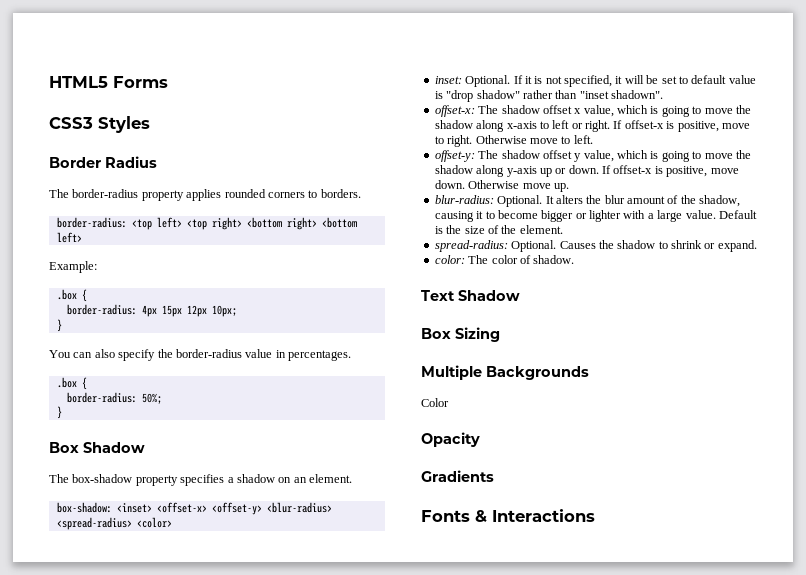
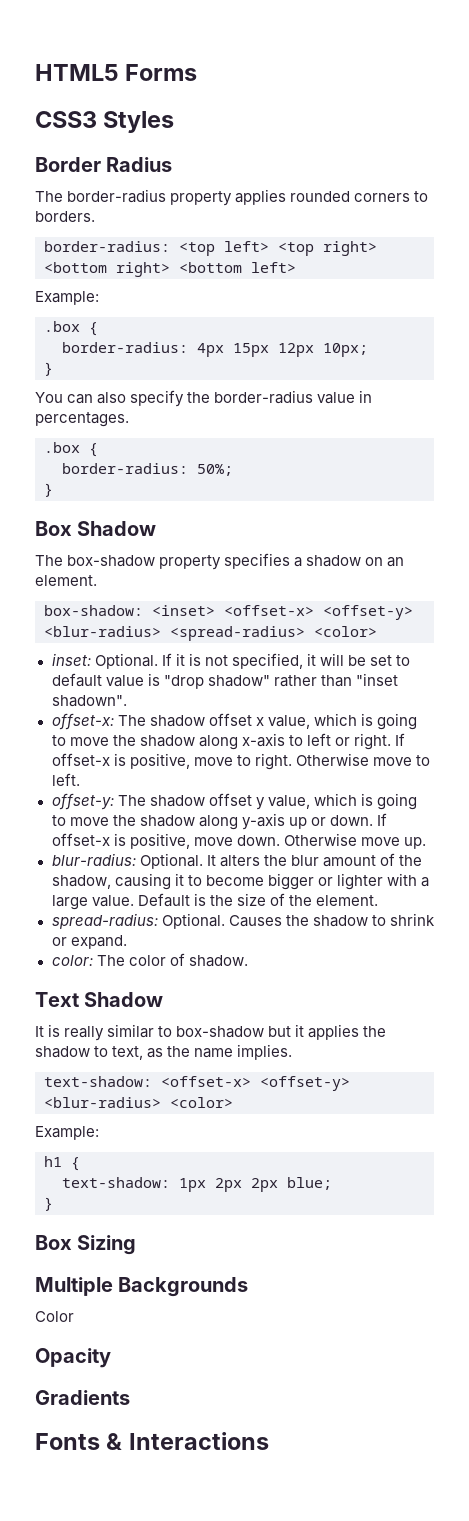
(520, 295) none -> [35,1024,387,1041] [35,1044,293,1060] [44,1076,350,1091] [44,1097,233,1108] [35,1126,99,1140] [44,1156,80,1171] [62,1177,332,1192] [44,1197,53,1211] // It is really similar to box-shadow but it applies the shadow to text, as the name implies. // text-shadow: <offset-x> <offset-y> <blur-radius> <color> // Example: // h1 { // text-shadow: 1px 2px 2px blue; // }

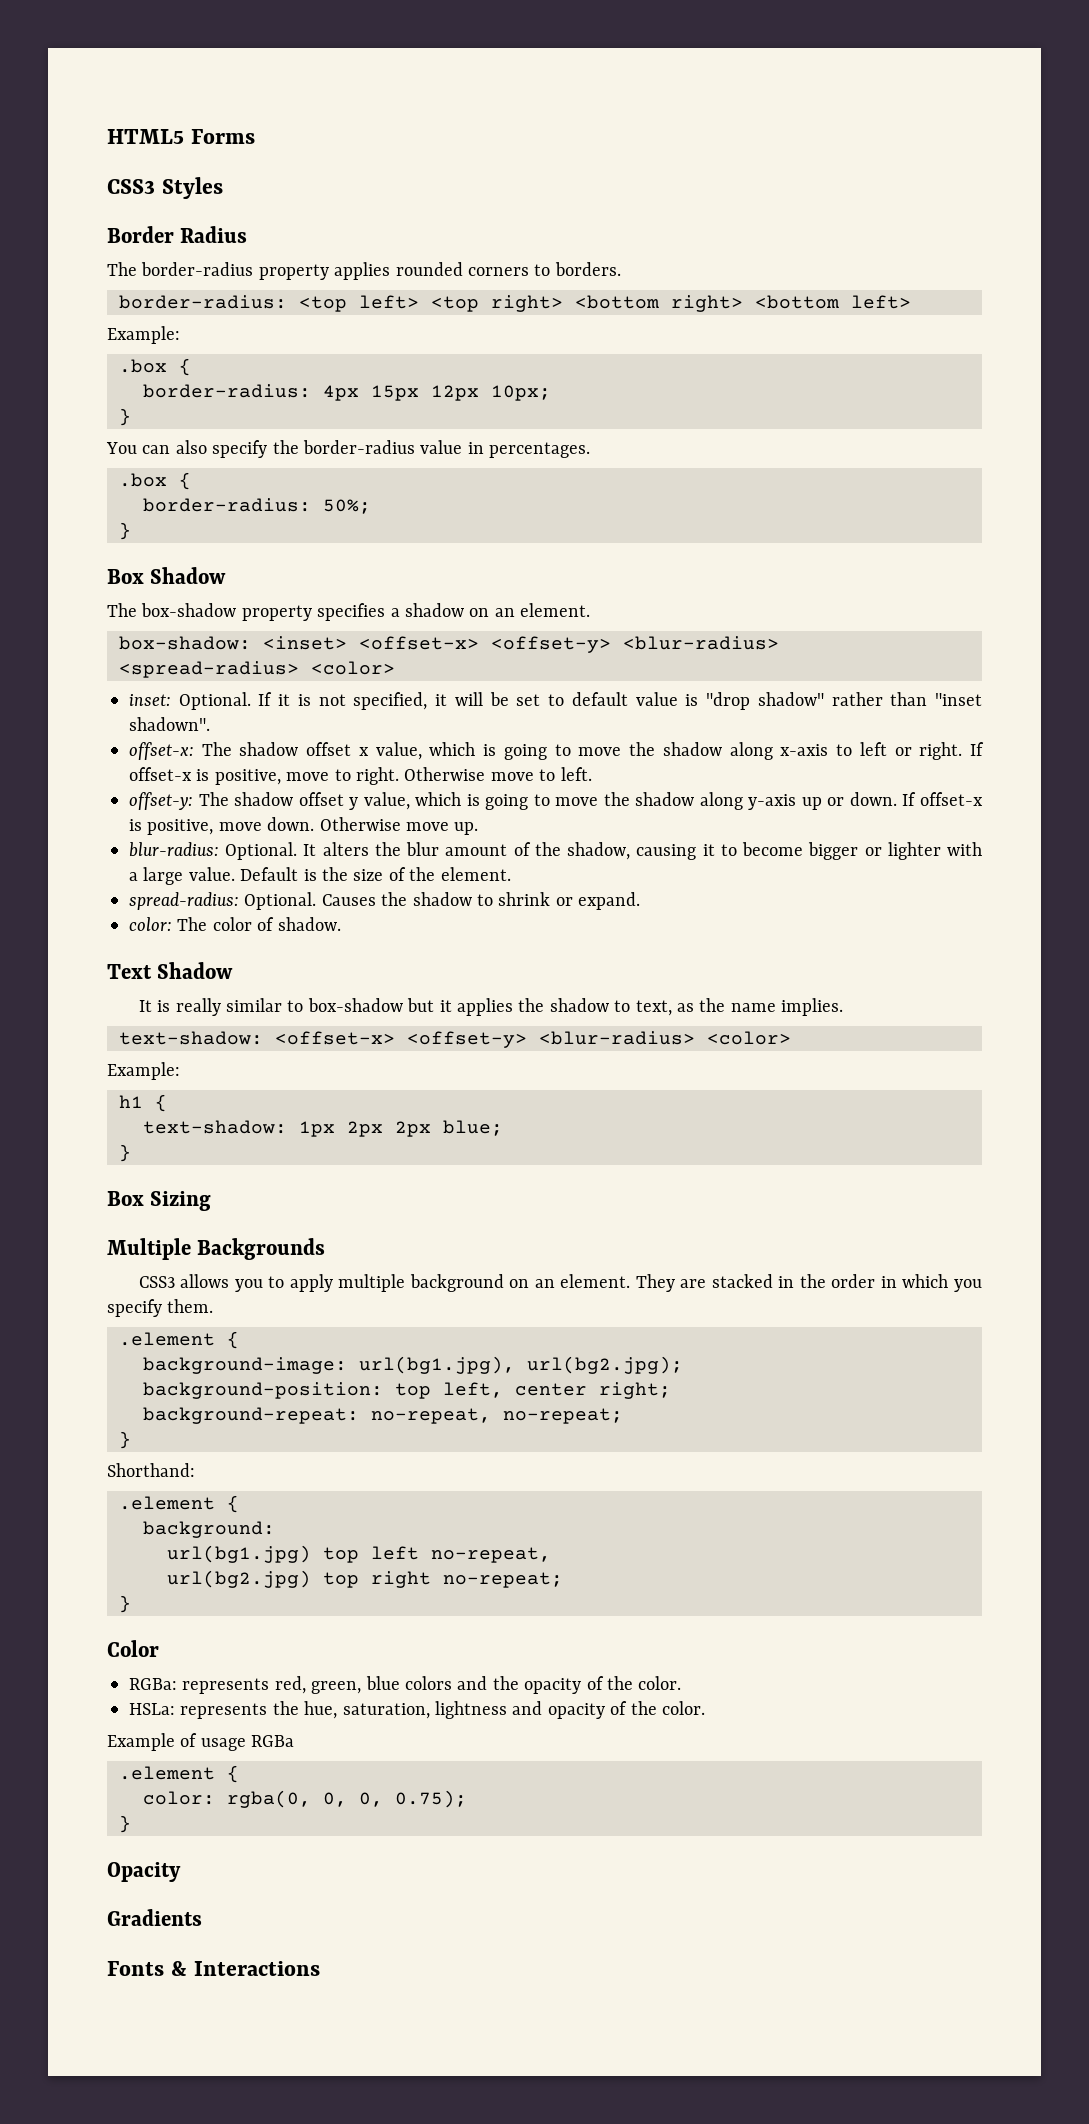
[35,1311,74,1322] Color -> [138,1274,983,1292] [107,1299,214,1317] [119,1331,239,1349] [143,1356,683,1374] [143,1382,671,1399] [143,1407,623,1424] [119,1431,131,1449] [107,1463,195,1477] [119,1495,239,1513] [143,1521,275,1538] [167,1545,551,1563] [167,1570,563,1588] [119,1595,131,1613] [107,1640,159,1657] [129,1676,682,1694] [129,1701,705,1719] [107,1733,295,1751] [119,1765,239,1783] [143,1790,467,1808] [119,1815,131,1833] CSS3 allows you to apply multiple background on an element. They are stacked in the order in which you specify them. // .element { // background-image: url(bg1.jpg), url(bg2.jpg); // background-position: top left, center right; // background-repeat: no-repeat, no-repeat; // } // Shorthand: // .element { // background: // url(bg1.jpg) top left no-repeat, // url(bg2.jpg) top right no-repeat; // } // Color // RGBa: represents red, green, blue colors and the opacity of the color. // HSLa: represents the hue, saturation, lightness and opacity of the color. // Example of usage RGBa // .element { // color: rgba(0, 0, 0, 0.75); // }

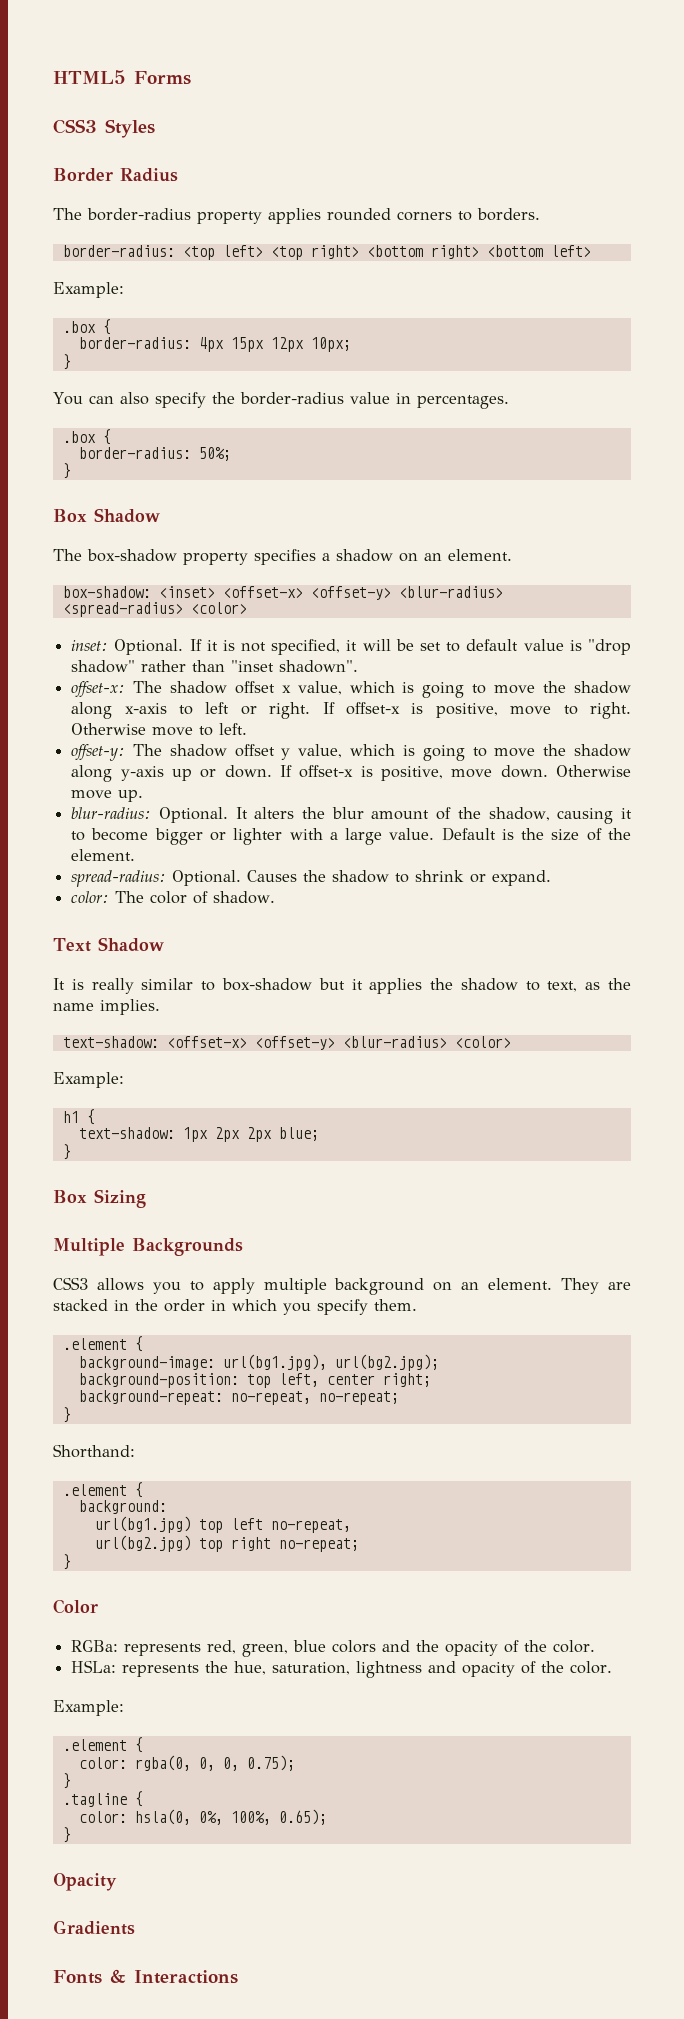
[107,1733,295,1751] Example of usage RGBa -> [53,1700,124,1716] Example:
(131, 1824) none -> [62,1791,143,1807] [78,1809,327,1825] [62,1827,71,1843] // .tagline { // color: hsla(0, 0%, 100%, 0.65); // }

